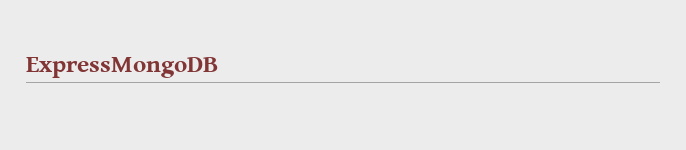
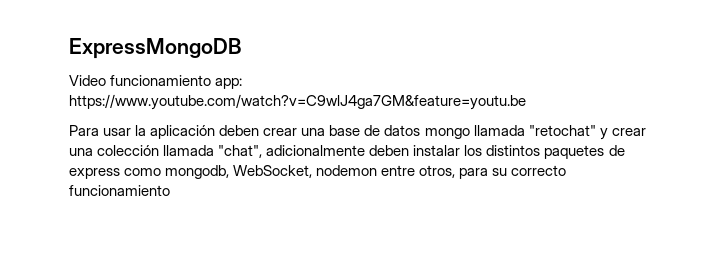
(218, 67) none -> [69,75,243,89] [69,94,526,110] [69,125,646,140] [69,145,625,159] [69,165,567,179] [69,185,170,196] // Video funcionamiento app: https://www.youtube.com/watch?v=C9wlJ4ga7GM&feature=youtu.be // Para usar la aplicación deben crear una base de datos mongo llamada "retochat" y crear una colección llamada "chat", adicionalmente deben instalar los distintos paquetes de express como mongodb, WebSocket, nodemon entre otros, para su correcto funcionamiento

